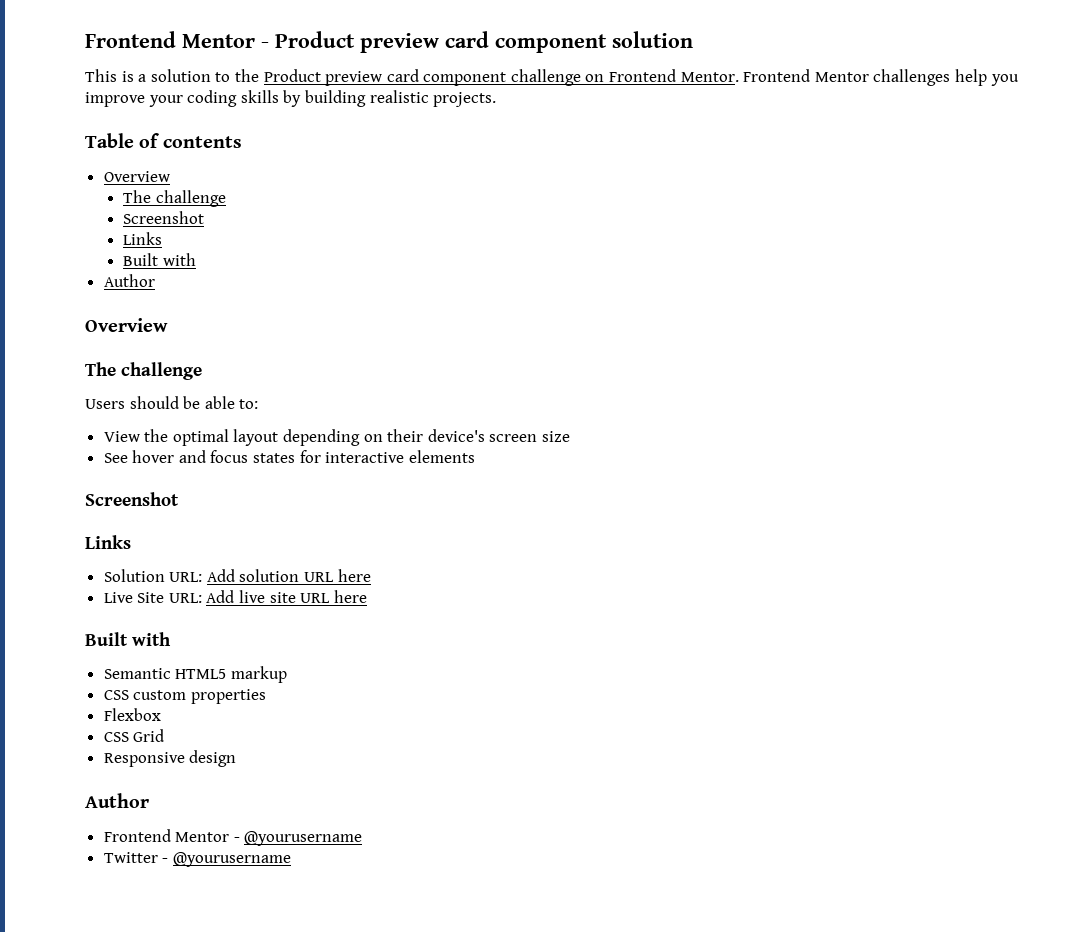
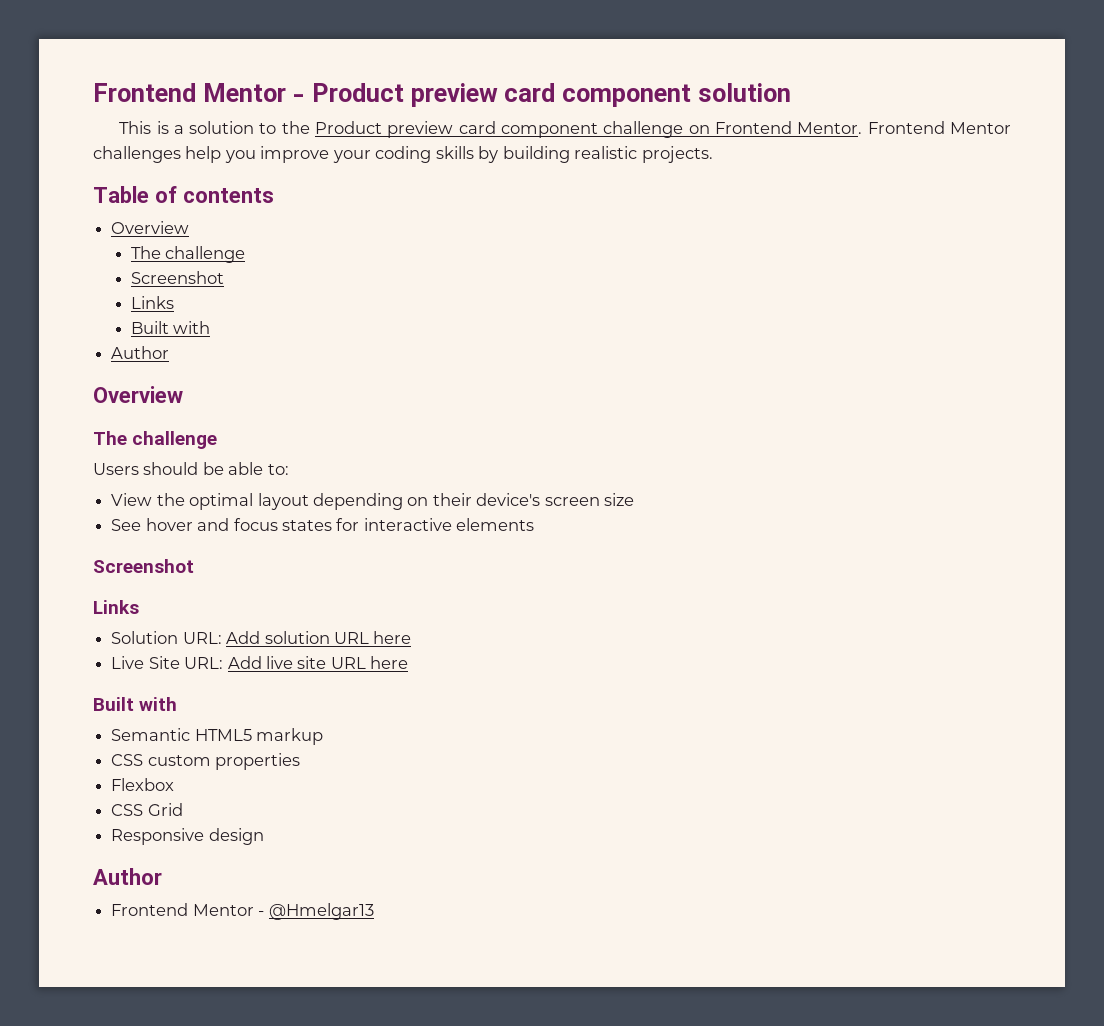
[244,831,363,846] [103,852,291,867] @yourusername // Twitter - @yourusername -> [268,903,374,920] @Hmelgar13

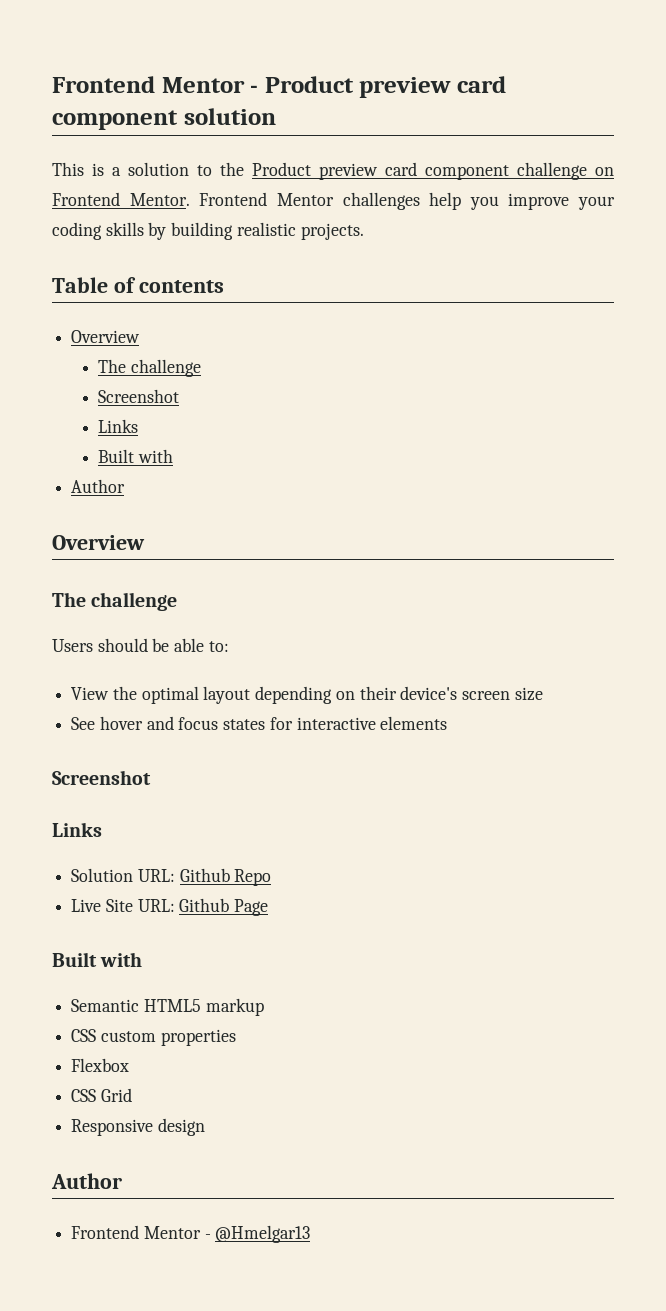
[226,631,412,644] Add solution URL here -> [179,868,272,886] Github Repo
[227,656,409,669] Add live site URL here -> [179,898,269,916] Github Page

